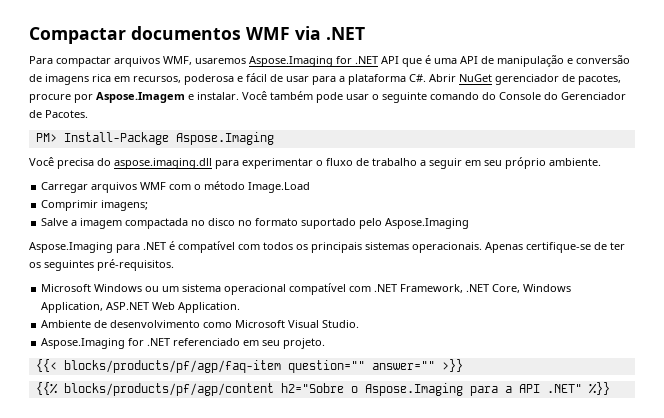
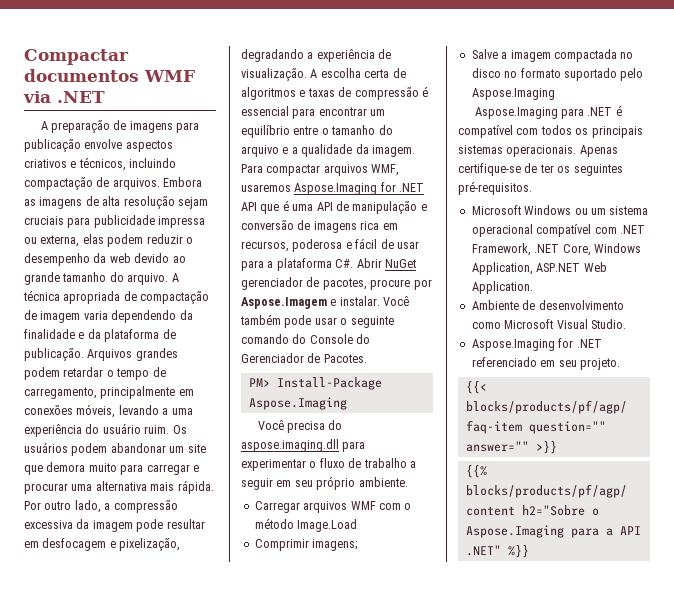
(365, 33) none -> [40,120,200,133] [24,139,173,152] [24,157,177,171] [24,177,203,190] [24,196,208,209] [24,215,206,228] [24,234,193,247] [24,253,186,266] [24,272,179,285] [23,290,210,304] [24,310,193,323] [24,329,176,342] [24,348,178,361] [24,367,166,380] [24,386,194,399] [24,404,193,418] [24,423,187,437] [24,442,206,456] [24,462,199,475] [24,480,214,494] [24,500,178,513] [24,519,205,532] [24,538,181,551] [241,49,392,62] [241,68,406,81] [241,86,428,100] [241,106,386,119] [241,125,393,138] [241,144,415,157] A preparação de imagens para publicação envolve aspectos criativos e técnicos, incluindo compactação de arquivos. Embora as imagens de alta resolução sejam cruciais para publicidade impressa ou externa, elas podem reduzir o desempenho da web devido ao grande tamanho do arquivo. A técnica apropriada de compactação de imagem varia dependendo da finalidade e da plataforma de publicação. Arquivos grandes podem retardar o tempo de carregamento, principalmente em conexões móveis, levando a uma experiência do usuário ruim. Os usuários podem abandonar um site que demora muito para carregar e procurar uma alternativa mais rápida. Por outro lado, a compressão excessiva da imagem pode resultar em desfocagem e pixelização, degradando a experiência de visualização. A escolha certa de algoritmos e taxas de compressão é essencial para encontrar um equilíbrio entre o tamanho do arquivo e a qualidade da imagem.

